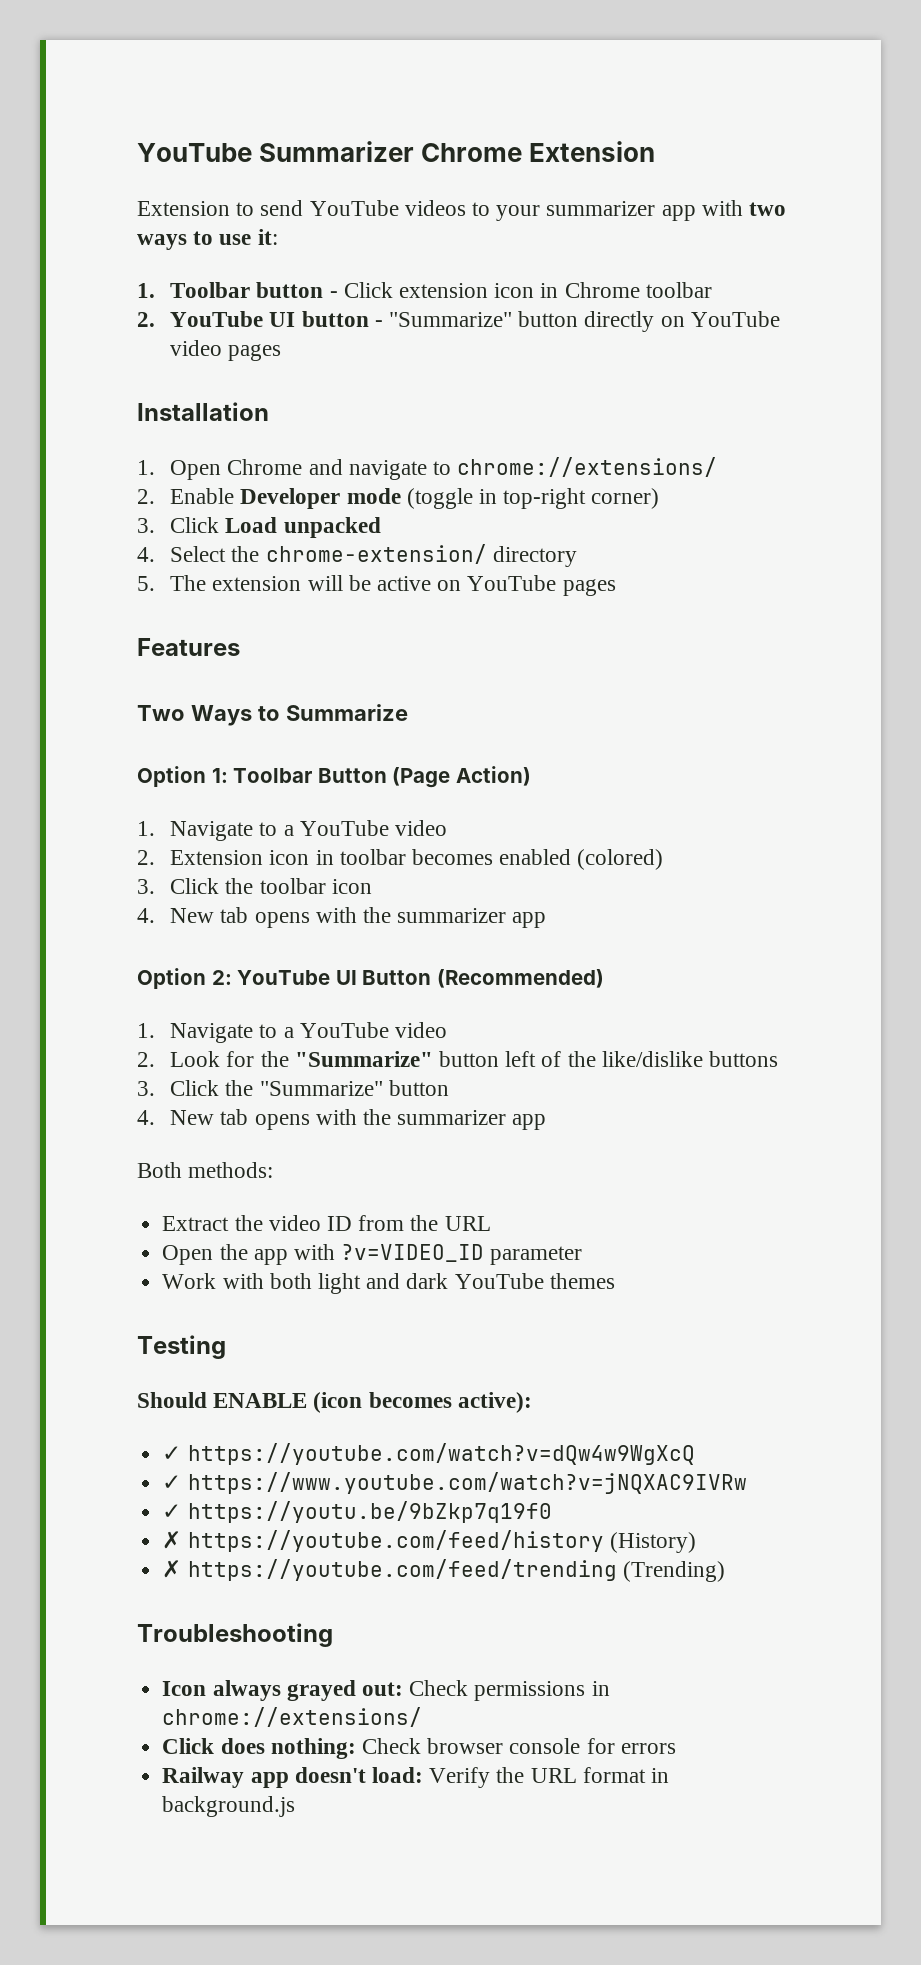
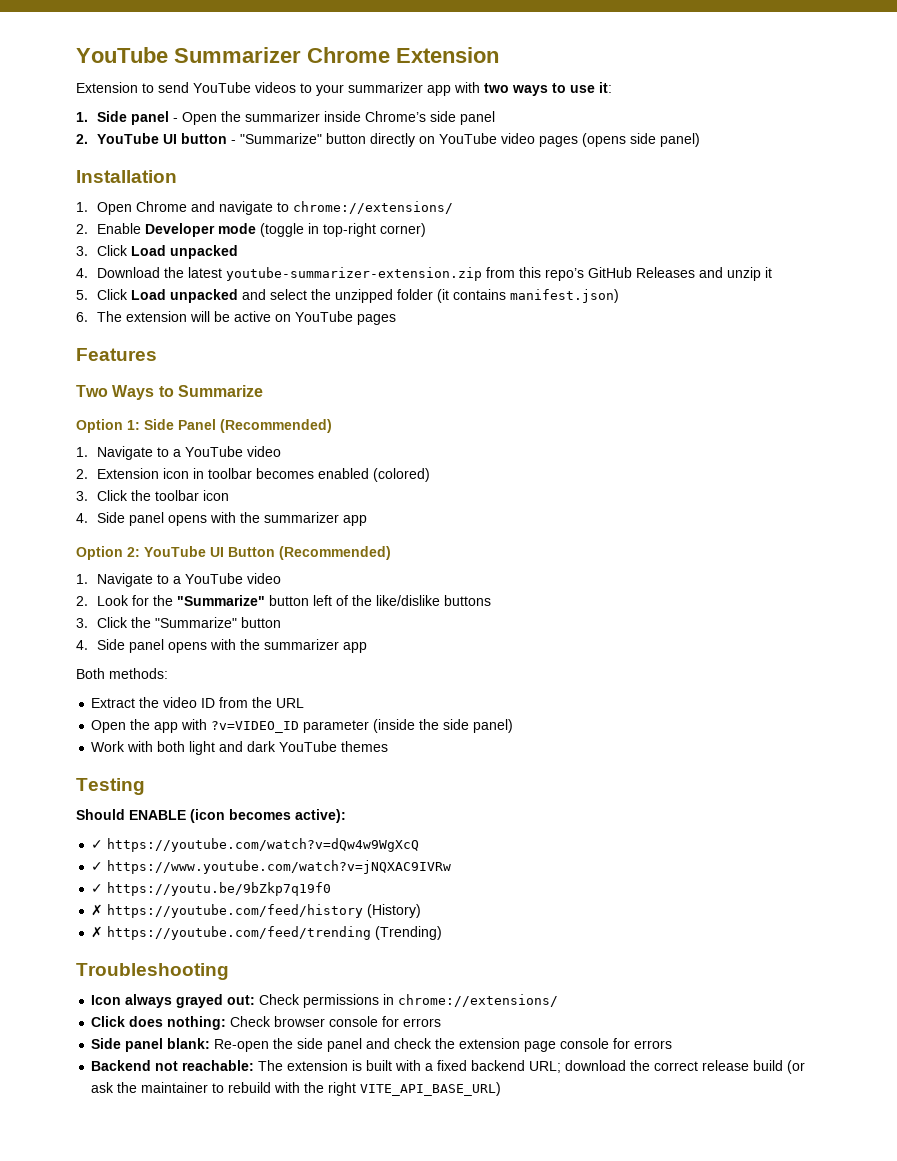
[170,282,712,298] Toolbar button - Click extension icon in Chrome toolbar -> [96,111,495,125] Side panel - Open the summarizer inside Chrome’s side panel
(282, 352) none -> [581,133,700,147] (opens side panel)
[170,544,577,567] [137,576,155,591] Select the chrome-extension/ directory // 5. -> [96,267,772,281] [76,289,619,303] [76,312,88,322] Download the latest youtube-summarizer-extension.zip from this repo’s GitHub Releases and unzip it // 5. Click Load unpacked and select the unzipped folder (it contains manifest.json) // 6.
[233,766,531,788] Toolbar Button (Page Action) -> [144,419,332,433] Side Panel (Recommended)
[170,907,249,923] New tab -> [96,512,164,526] Side panel
[170,1109,249,1125] New tab -> [96,639,164,653] Side panel
(583, 1255) none -> [373,719,514,733] (inside the side panel)
[162,1767,669,1788] [162,1796,296,1817] Railway app doesn't load: Verify the URL format in background.js -> [91,1038,673,1052] [91,1060,806,1074] [91,1082,502,1096] Side panel blank: Re-open the side panel and check the extension page console for errors // Backend not reachable: The extension is built with a fixed backend URL; download the correct release build (or ask the maintainer to rebuild with the right VITE_API_BASE_URL)

